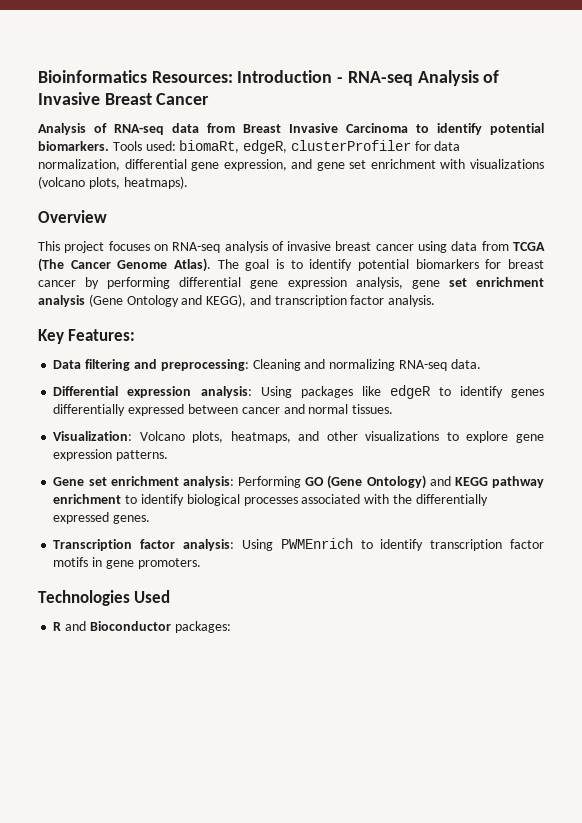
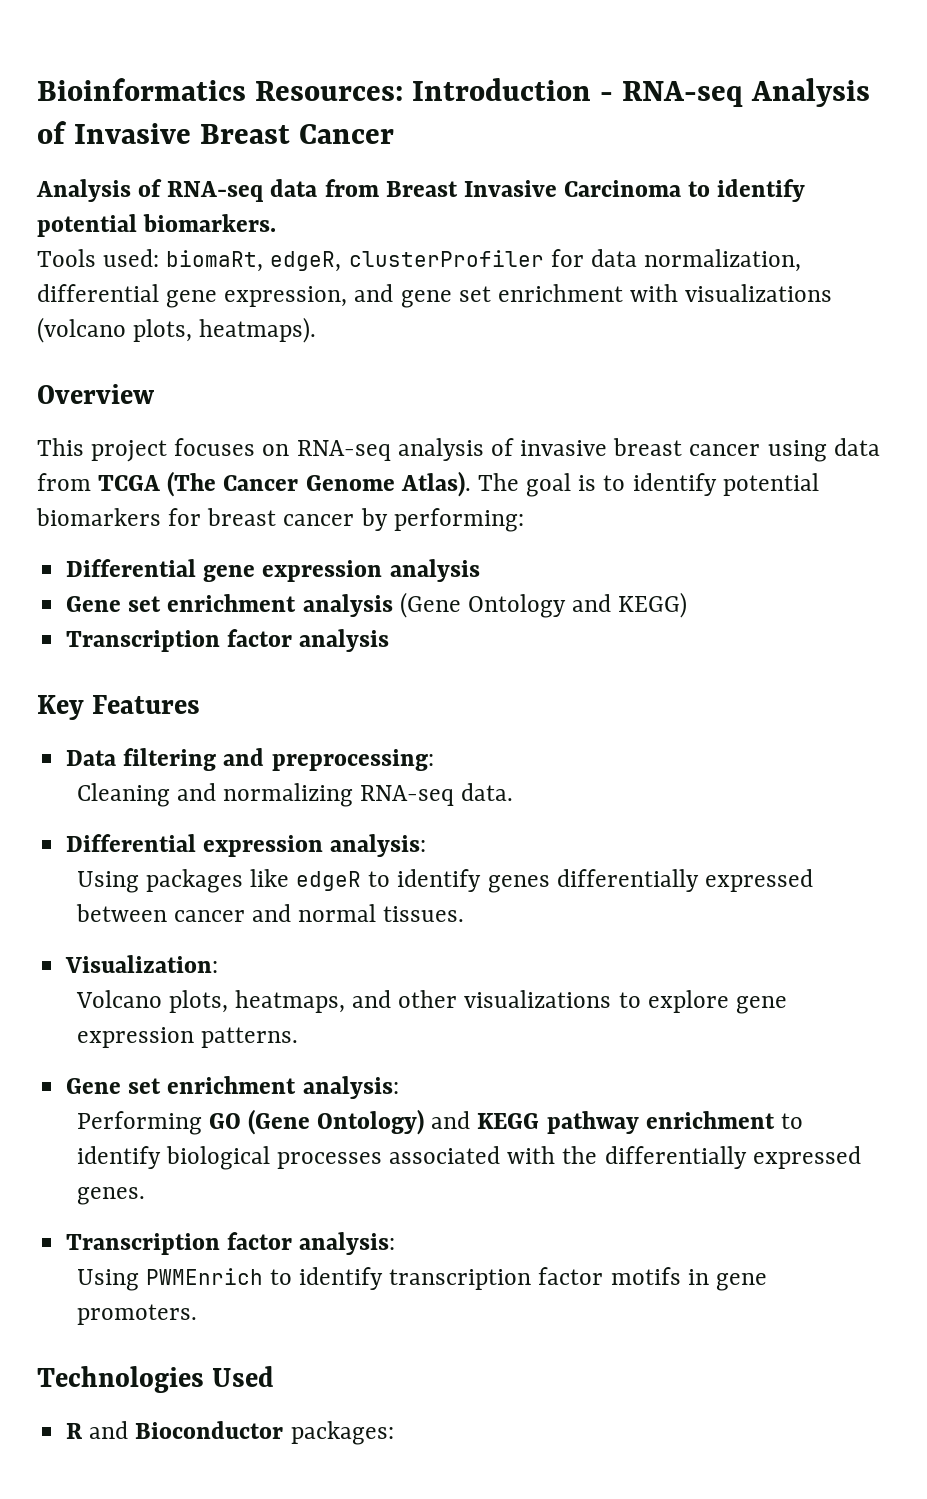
(109, 146) none -> (277, 223) //
[107,277,440,289] performing differential gene expression analysis, gene -> [393,508,524,532] [66,559,480,582] [66,596,122,612] performing: // Differential gene expression analysis // Gene
[206,294,436,307] KEGG), and transcription factor analysis. -> [618,592,688,618] [66,629,390,652] KEGG) // Transcription factor analysis
[68,329,136,341] Features: -> [92,695,201,714] Features
(249, 365) none -> (434, 760) //
(252, 392) none -> (427, 845) //
(133, 436) none -> (219, 964) //
(234, 482) none -> (399, 1087) //
(235, 545) none -> (396, 1243) //

